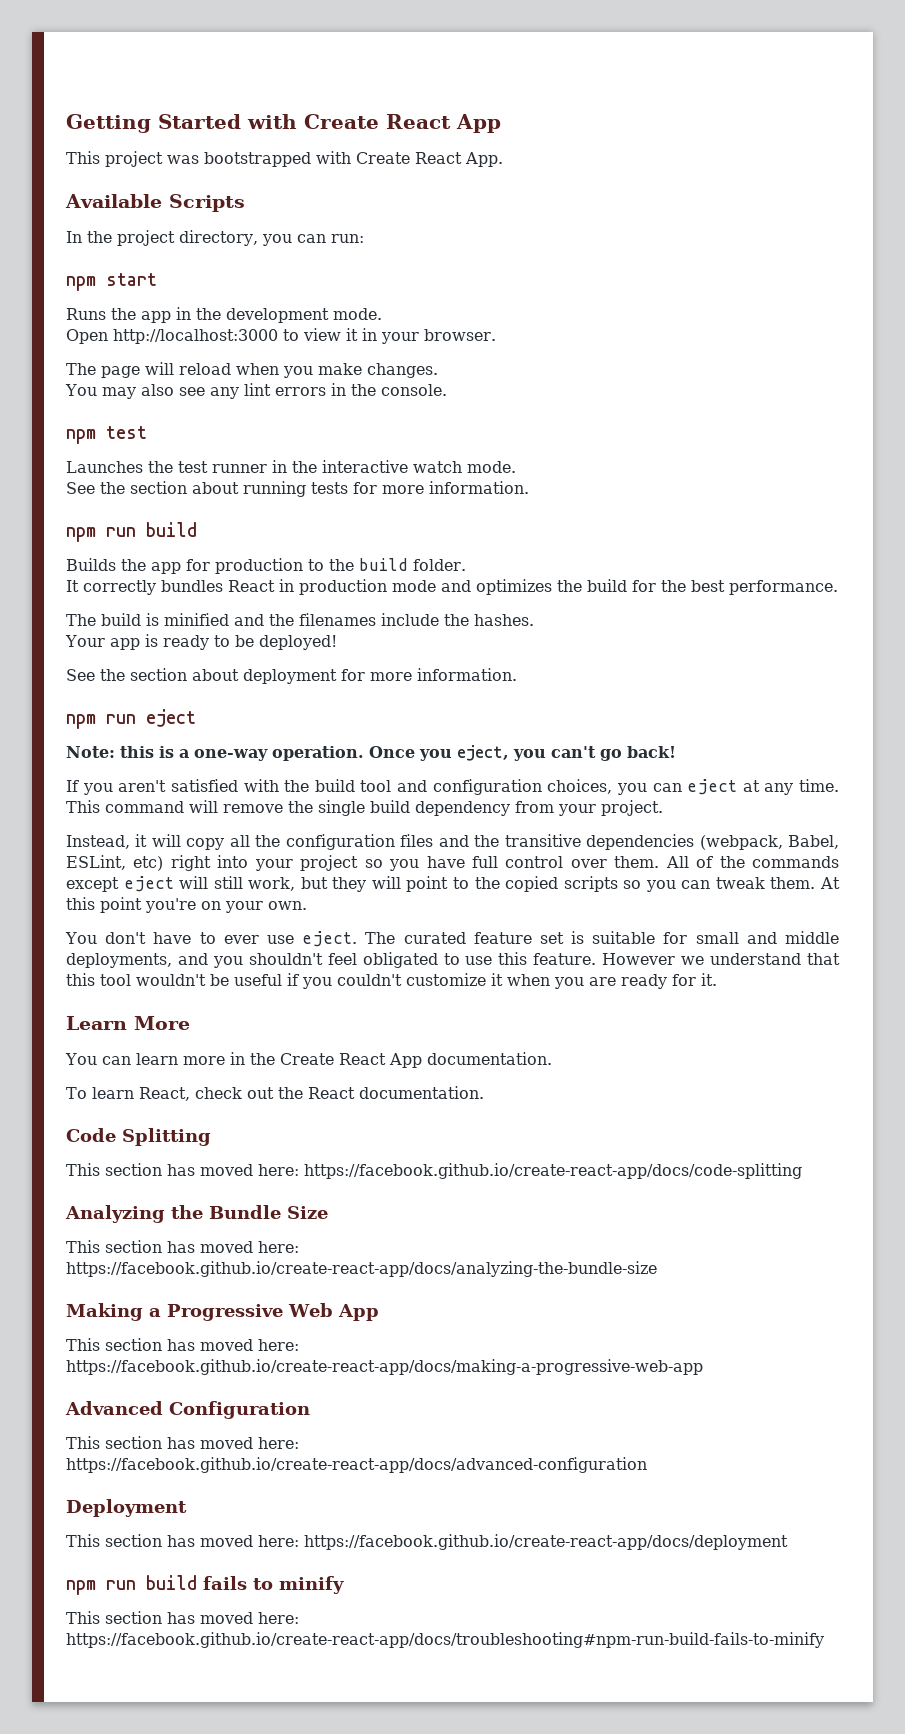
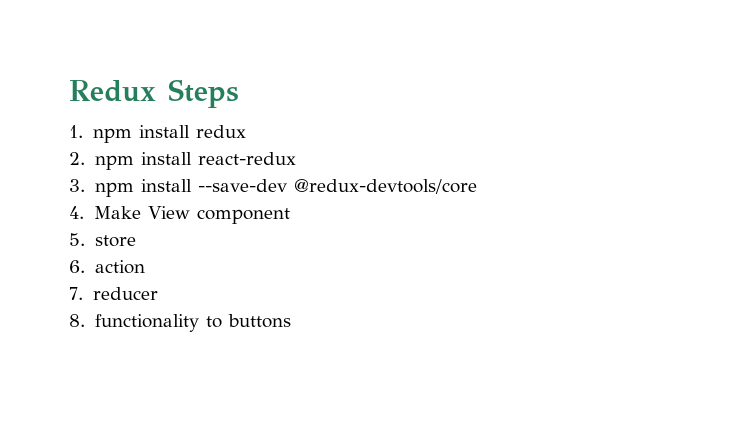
[66,114,501,133] [66,151,503,167] [65,194,245,212] [66,230,364,246] [66,273,157,291] [66,307,382,323] [66,328,496,344] [66,362,438,378] [65,383,447,399] [66,426,147,444] [66,460,516,473] [66,481,529,497] [66,522,197,542] [66,558,466,574] [66,579,838,595] [66,613,534,626] [65,634,337,650] [66,668,517,684] [66,709,196,729] [66,745,676,761] [66,779,839,795] [66,800,663,816] [66,834,839,850] [66,855,839,871] [66,876,840,892] [66,897,307,913] [65,931,839,947] [66,952,840,968] [66,973,717,989] [66,1016,190,1030] [65,1052,552,1068] [66,1086,484,1101] [66,1128,211,1146] [66,1163,802,1179] [65,1205,328,1223] [66,1240,299,1253] [66,1261,657,1277] [66,1303,379,1321] [66,1338,299,1351] [66,1359,703,1375] [65,1401,310,1419] [66,1436,299,1449] [66,1457,647,1473] [66,1499,187,1517] [66,1534,788,1550] [66,1575,344,1595] [66,1611,299,1624] [66,1632,824,1648] Getting Started with Create React App // This project was bootstrapped with Create React App. // Available Scripts // In the project directory, you can run: // npm start // Runs the app in the development mode. // Open http://localhost:3000 to view it in your browser. // The page will reload when you make changes. // You may also see any lint errors in the console. // npm test // Launches the test runner in the interactive watch mode. // See the section about running tests for more information. // npm run build // Builds the app for production to the build folder. // It correctly bundles React in production mode and optimizes the build for the best performance. // The build is minified and the filenames include the hashes. // Your app is ready to be deployed! // See the section about deployment for more information. // npm run eject // Note: this is a one-way operation. Once you eject, you can't go back! // If you aren't satisfied with the build tool and configuration choices, you can eject at any time. This command will remove the single build dependency from your project. // Instead, it will copy all the configuration files and the transitive dependencies (webpack, Babel, ESLint, etc) right into your project so you have full control over them. All of the commands except eject will still work, but they will point to the copied scripts so you can tweak them. At this point you're on your own. // You don't have to ever use eject. The curated feature set is suitable for small and middle deployments, and you shouldn't feel obligated to use this feature. However we understand that this tool wouldn't be useful if you couldn't customize it when you are ready for it. // Learn More // You can learn more in the Create React App documentation. // To learn React, check out the React documentation. // Code Splitting // This section has moved here: https://facebook.github.io/create-react-app/docs/code-splitting // Analyzing the Bundle Size // This section has moved here: https://facebook.github.io/create-react-app/docs/analyzing-the-bundle-size // Making a Progressive Web App // This section has moved here: https://facebook.github.io/create-react-app/docs/making-a-progressive-web-app // Advanced Configuration // This section has moved here: https://facebook.github.io/create-react-app/docs/advanced-configuration // Deployment // This section has moved here: https://facebook.github.io/create-react-app/docs/deployment // npm run build fails to minify // This section has moved here: https://facebook.github.io/create-react-app/docs/troubleshooting#npm-run-build-fails-to-minify -> [69,79,239,108] [69,125,246,143] [69,152,296,170] [69,179,477,197] [69,206,291,224] [69,233,136,247] [69,260,145,274] [69,287,158,300] [69,314,291,332] Redux Steps // 1. npm install redux // 2. npm install react-redux // 3. npm install --save-dev @redux-devtools/core // 4. Make View component // 5. store // 6. action // 7. reducer // 8. functionality to buttons

